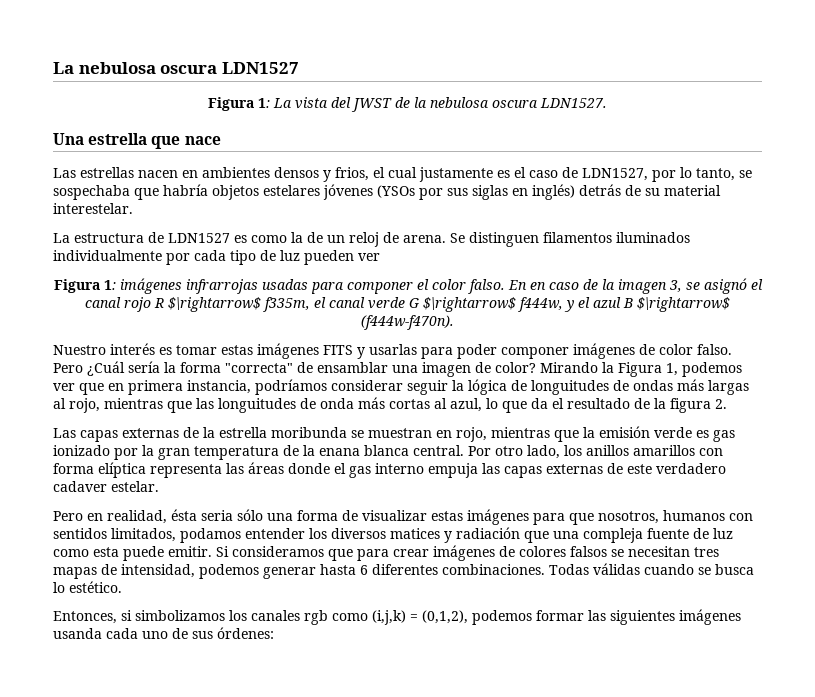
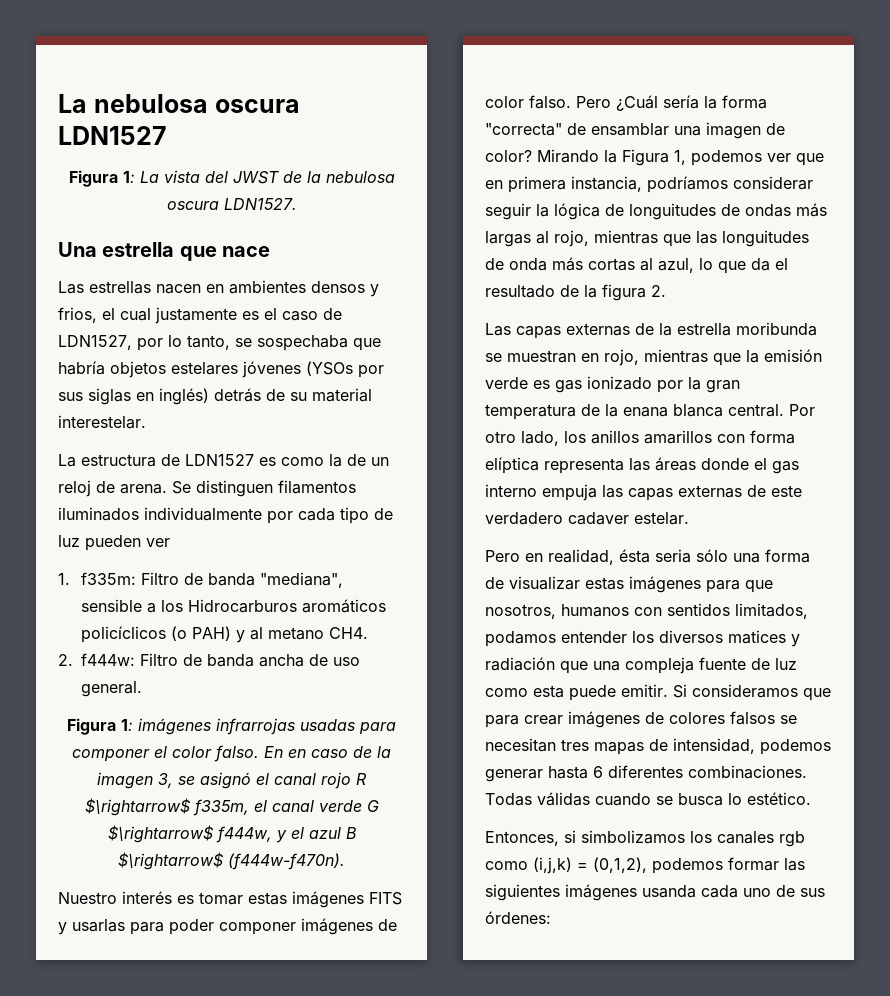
(380, 257) none -> [58,572,344,588] [81,599,387,613] [81,626,369,643] [58,653,361,667] [81,681,143,697] // 1. f335m: Filtro de banda "mediana", sensible a los Hidrocarburos aromáticos policíclicos (o PAH) y al metano CH4. // 2. f444w: Filtro de banda ancha de uso general.

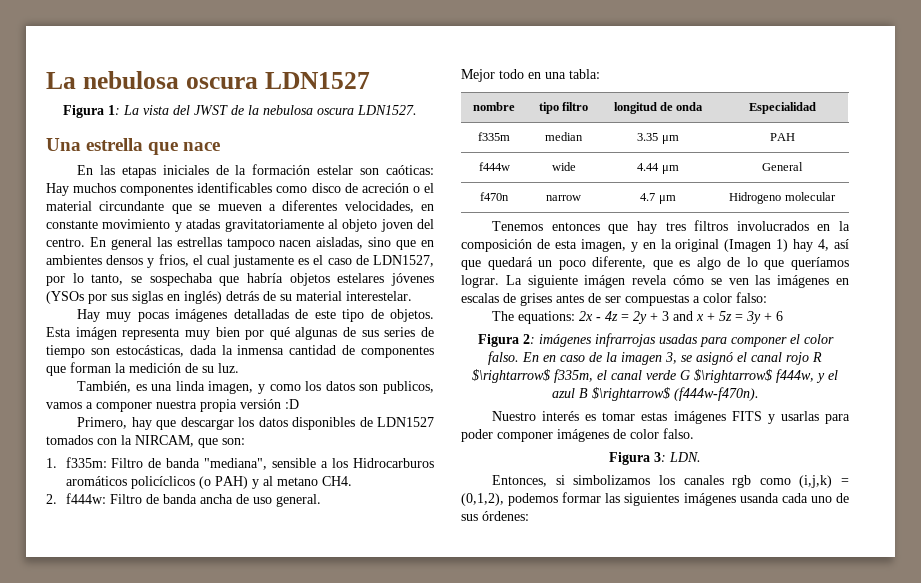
[58,281,201,294] Las estrellas nacen -> [77,164,435,178] [46,182,434,196] [46,200,434,214] [46,219,434,232] [46,237,417,250] En las etapas iniciales de la formación estelar son caóticas: Hay muchos componentes identificables como disco de acreción o el material circundante que se mueven a diferentes velocidades, en constante movimiento y atadas gravitatoriamente al objeto joven del centro. En general las estrellas tampoco nacen aisladas, sino que
[58,454,389,467] [58,480,356,497] [58,507,393,524] [58,535,170,551] La estructura de LDN1527 es como la de un reloj de arena. Se distinguen filamentos iluminados individualmente por cada tipo de luz pueden ver -> [77,309,435,322] [46,327,434,340] [46,345,434,358] [46,362,239,376] [77,381,434,394] [46,399,299,412] [77,417,434,430] [46,435,245,448] Hay muy pocas imágenes detalladas de este tipo de objetos. Esta imágen representa muy bien por qué algunas de sus series de tiempo son estocásticas, dada la inmensa cantidad de componentes que forman la medición de su luz. // También, es una linda imagen, y como los datos son publicos, vamos a componer nuestra propia versión :D // Primero, hay que descargar los datos disponibles de LDN1527 tomados con la NIRCAM, que son:
[67,718,133,735] // Figura 1: -> [461,69,600,82] [473,102,515,111] [538,102,589,114] [613,102,704,114] [748,102,816,114] [478,132,510,141] [545,132,583,141] [637,133,679,144] [769,133,795,141] [478,162,510,171] [551,162,576,171] [637,163,679,174] [762,162,803,171] [480,192,509,201] [546,195,581,201] [640,193,676,204] [729,192,836,204] [492,220,851,234] [461,239,849,252] [461,256,849,270] [461,275,849,288] [461,292,767,306] [492,311,784,324] [477,334,535,347] // Mejor todo en una tabla: // nombre | tipo filtro | longitud de onda | Especialidad // f335m | median | 3.35 μm | PAH // f444w | wide | 4.44 μm | General // f470n | narrow | 4.7 μm | Hidrogeno molecular // Tenemos entonces que hay tres filtros involucrados en la composición de esta imagen, y en la original (Imagen 1) hay 4, así que quedará un poco diferente, que es algo de lo que queríamos lograr. La siguiente imágen revela cómo se ven las imágenes en escalas de grises antes de ser compuestas a color falso: // The equations: 2x - 4z = 2y + 3 and x + 5z = 3y + 6 // Figura 2:
[576,95,767,111] [485,122,785,139] [485,149,824,166] [485,176,813,193] [485,203,827,220] [485,230,809,247] [485,257,788,274] [485,284,666,301] [485,322,817,339] [485,349,822,366] [485,376,740,393] [485,404,815,420] [485,430,795,446] [485,457,799,474] [485,484,802,501] [485,512,689,525] [485,549,810,565] [485,576,773,593] [485,603,808,619] [485,630,800,647] [485,657,797,674] [485,684,831,701] [485,711,797,728] [485,738,831,755] [485,765,807,782] [485,792,811,806] Pero ¿Cuál sería la forma "correcta" de ensamblar una imagen de color? Mirando la Figura 1, podemos ver que en primera instancia, podríamos considerar seguir la lógica de longuitudes de ondas más largas al rojo, mientras que las longuitudes de onda más cortas al azul, lo que da el resultado de la figura 2. // Las capas externas de la estrella moribunda se muestran en rojo, mientras que la emisión verde es gas ionizado por la gran temperatura de la enana blanca central. Por otro lado, los anillos amarillos con forma elíptica representa las áreas donde el gas interno empuja las capas externas de este verdadero cadaver estelar. // Pero en realidad, ésta seria sólo una forma de visualizar estas imágenes para que nosotros, humanos con sentidos limitados, podamos entender los diversos matices y radiación que una compleja fuente de luz como esta puede emitir. Si consideramos que para crear imágenes de colores falsos se necesitan tres mapas de intensidad, podemos generar hasta 6 diferentes combinaciones. Todas válidas cuando se busca lo estético. -> [609,452,701,465] // Figura 3: LDN.

